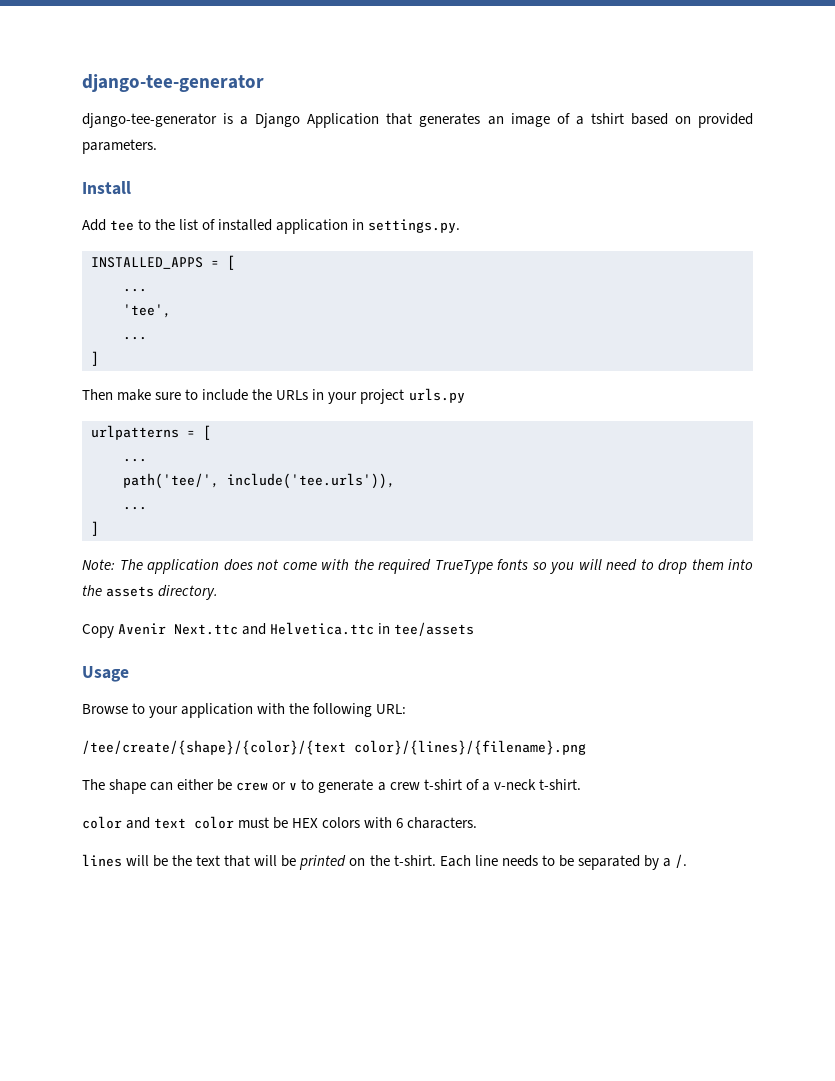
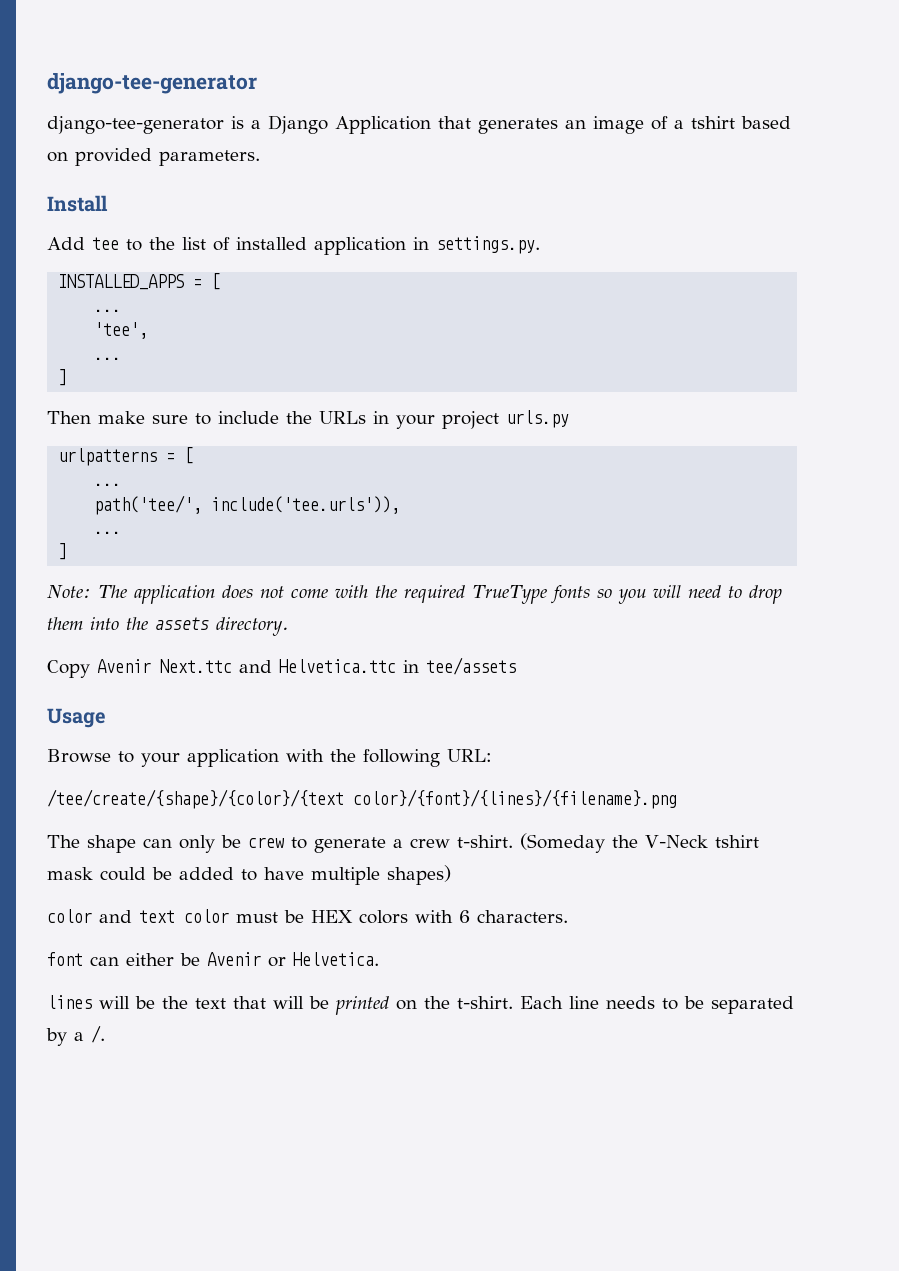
[354,740,586,755] color}/{lines}/{filename}.png -> [353,789,677,809] color}/{font}/{lines}/{filename}.png
[177,779,215,790] either -> [179,835,215,853] only
[272,782,298,790] or v -> (284, 842) none
[423,779,581,791] t-shirt of a v-neck t-shirt. -> [457,833,759,853] [47,865,451,885] t-shirt. (Someday the V-Neck tshirt mask could be added to have multiple shapes)
(478, 823) none -> [47,952,379,967] // font can either be Avenir or Helvetica.

